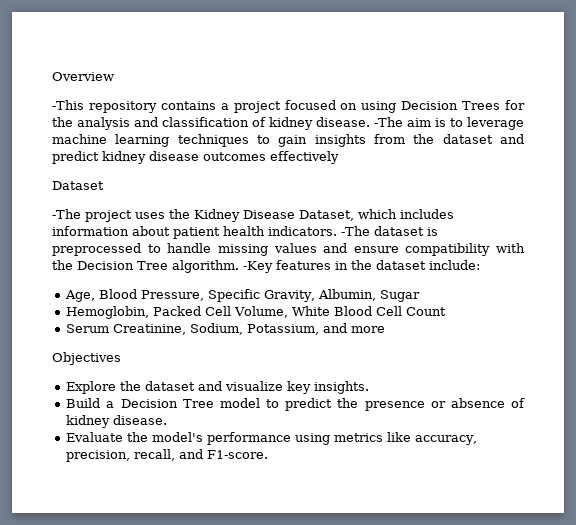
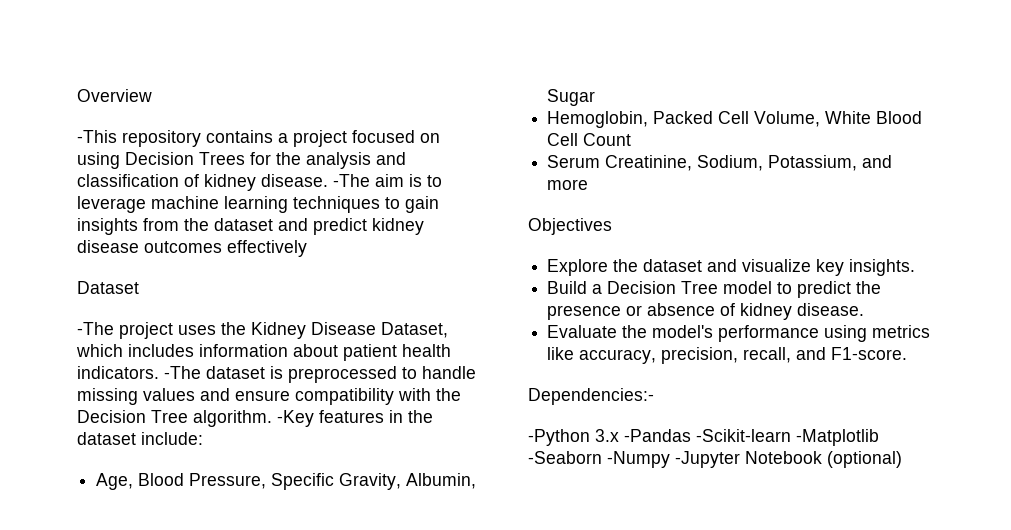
(269, 454) none -> [528,388,654,405] [528,429,879,446] [528,451,902,468] // Dependencies:- // -Python 3.x -Pandas -Scikit-learn -Matplotlib -Seaborn -Numpy -Jupyter Notebook (optional)

